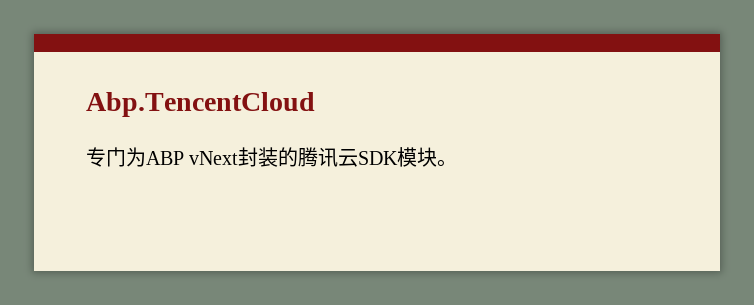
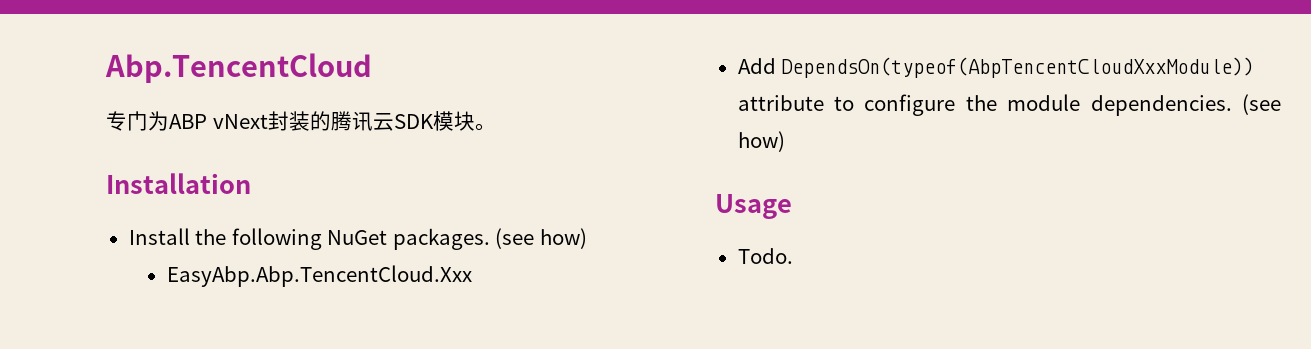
(458, 163) none -> [106,173,251,194] [128,228,587,250] [166,265,472,287] [737,57,1255,78] [737,94,1281,116] [737,131,785,152] [715,194,792,219] [737,248,793,264] // Installation // Install the following NuGet packages. (see how) // EasyAbp.Abp.TencentCloud.Xxx // Add DependsOn(typeof(AbpTencentCloudXxxModule)) attribute to configure the module dependencies. (see how) // Usage // Todo.

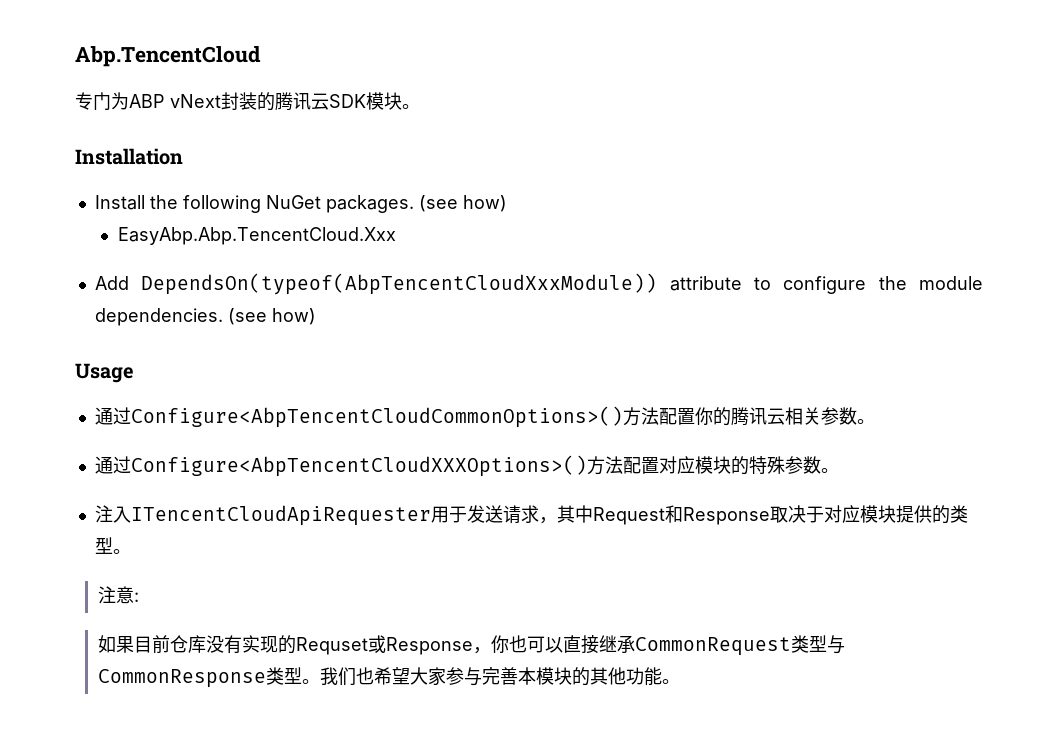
[737,248,793,264] Todo. -> [94,406,875,428] [94,455,839,477] [94,505,968,526] [94,537,131,554] [97,586,139,604] [97,635,845,656] [97,667,680,688] 通过Configure<AbpTencentCloudCommonOptions>()方法配置你的腾讯云相关参数。 // 通过Configure<AbpTencentCloudXXXOptions>()方法配置对应模块的特殊参数。 // 注入ITencentCloudApiRequester用于发送请求，其中Request和Response取决于对应模块提供的类型。 // 注意: // 如果目前仓库没有实现的Requset或Response，你也可以直接继承CommonRequest类型与CommonResponse类型。我们也希望大家参与完善本模块的其他功能。

